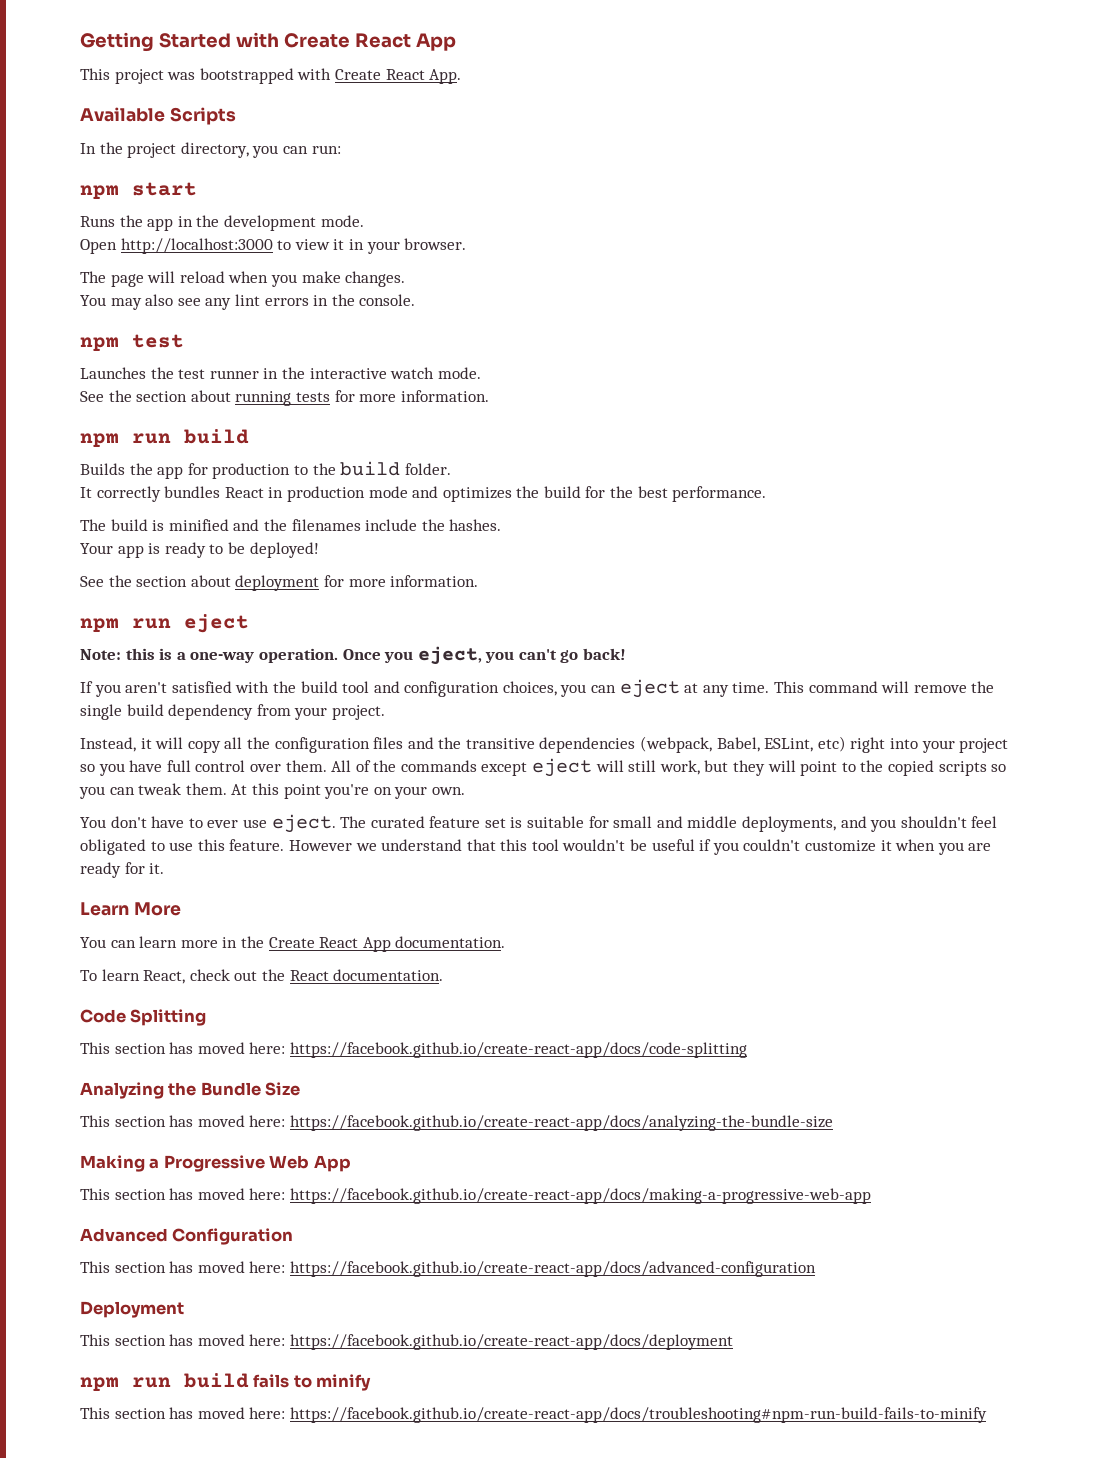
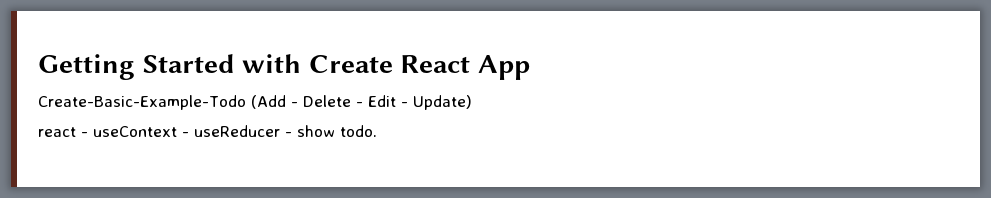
[80,68,462,84] [80,107,236,125] [80,142,341,158] [80,182,197,199] [80,215,364,231] [80,238,467,254] [80,271,406,287] [80,294,416,310] [80,334,184,351] [80,367,481,379] [80,390,489,406] [80,429,249,447] [80,461,451,479] [80,486,767,502] [80,519,502,531] [80,542,319,558] [80,575,479,591] [80,614,249,633] [80,646,627,665] [80,679,995,698] [80,704,385,720] [80,736,1009,753] [80,758,1007,777] [79,783,465,799] [80,814,998,833] [80,839,992,855] [80,862,165,878] [80,902,181,916] [80,936,506,952] [80,969,444,984] [80,1009,207,1026] [80,1042,747,1058] [80,1082,301,1099] [80,1115,833,1131] [80,1155,351,1172] [80,1188,871,1204] [80,1228,294,1245] [80,1261,816,1277] [80,1301,184,1318] [80,1334,733,1350] [80,1373,372,1391] [80,1407,987,1423] This project was bootstrapped with Create React App. // Available Scripts // In the project directory, you can run: // npm start // Runs the app in the development mode. // Open http://localhost:3000 to view it in your browser. // The page will reload when you make changes. // You may also see any lint errors in the console. // npm test // Launches the test runner in the interactive watch mode. // See the section about running tests for more information. // npm run build // Builds the app for production to the build folder. // It correctly bundles React in production mode and optimizes the build for the best performance. // The build is minified and the filenames include the hashes. // Your app is ready to be deployed! // See the section about deployment for more information. // npm run eject // Note: this is a one-way operation. Once you eject, you can't go back! // If you aren't satisfied with the build tool and configuration choices, you can eject at any time. This command will remove the single build dependency from your project. // Instead, it will copy all the configuration files and the transitive dependencies (webpack, Babel, ESLint, etc) right into your project so you have full control over them. All of the commands except eject will still work, but they will point to the copied scripts so you can tweak them. At this point you're on your own. // You don't have to ever use eject. The curated feature set is suitable for small and middle deployments, and you shouldn't feel obligated to use this feature. However we understand that this tool wouldn't be useful if you couldn't customize it when you are ready for it. // Learn More // You can learn more in the Create React App documentation. // To learn React, check out the React documentation. // Code Splitting // This section has moved here: https://facebook.github.io/create-react-app/docs/code-splitting // Analyzing the Bundle Size // This section has moved here: https://facebook.github.io/create-react-app/docs/analyzing-the-bundle-size // Making a Progressive Web App // This section has moved here: https://facebook.github.io/create-react-app/docs/making-a-progressive-web-app // Advanced Configuration // This section has moved here: https://facebook.github.io/create-react-app/docs/advanced-configuration // Deployment // This section has moved here: https://facebook.github.io/create-react-app/docs/deployment // npm run build fails to minify // This section has moved here: https://facebook.github.io/create-react-app/docs/troubleshooting#npm-run-build-fails-to-minify -> [38,95,472,110] [38,125,377,137] Create-Basic-Example-Todo (Add - Delete - Edit - Update) // react - useContext - useReducer - show todo.

